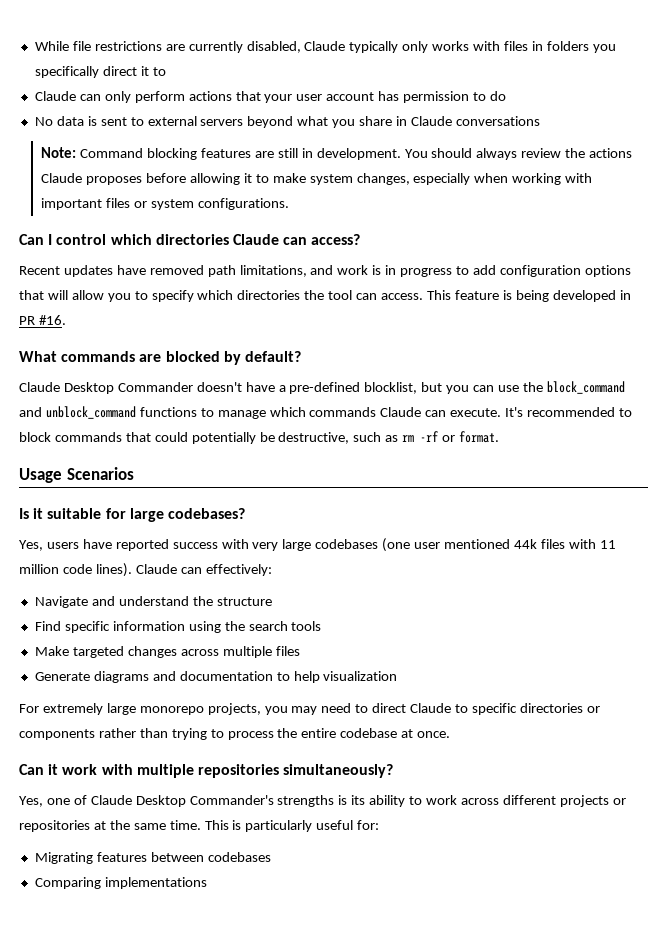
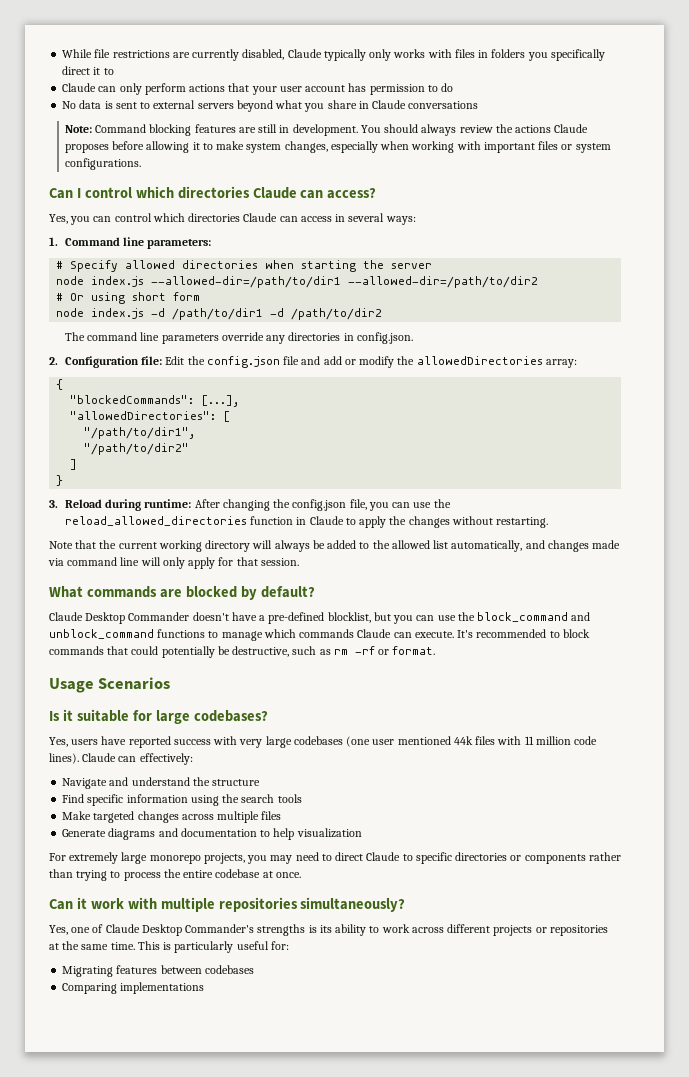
[19,265,631,277] [19,290,631,302] [19,315,66,325] Recent updates have removed path limitations, and work is in progress to add configuration options that will allow you to specify which directories the tool can access. This feature is being developed in PR #16. -> [49,213,416,225] [49,237,212,249] [56,260,433,272] [56,276,539,288] [56,292,201,304] [56,308,383,320] [64,332,413,344] [49,356,577,368] [56,379,64,390] [70,395,240,407] [70,411,231,422] [84,427,196,439] [84,443,190,455] [70,459,78,470] [56,475,64,486] [49,499,451,511] [64,516,549,528] [49,540,621,552] [48,557,299,569] Yes, you can control which directories Claude can access in several ways: // 1. Command line parameters: // # Specify allowed directories when starting the server // node index.js --allowed-dir=/path/to/dir1 --allowed-dir=/path/to/dir2 // # Or using short form // node index.js -d /path/to/dir1 -d /path/to/dir2 // The command line parameters override any directories in config.json. // 2. Configuration file: Edit the config.json file and add or modify the allowedDirectories array: // { // "blockedCommands": [...], // "allowedDirectories": [ // "/path/to/dir1", // "/path/to/dir2" // ] // } // 3. Reload during runtime: After changing the config.json file, you can use the reload_allowed_directories function in Claude to apply the changes without restarting. // Note that the current working directory will always be added to the allowed list automatically, and changes made via command line will only apply for that session.

